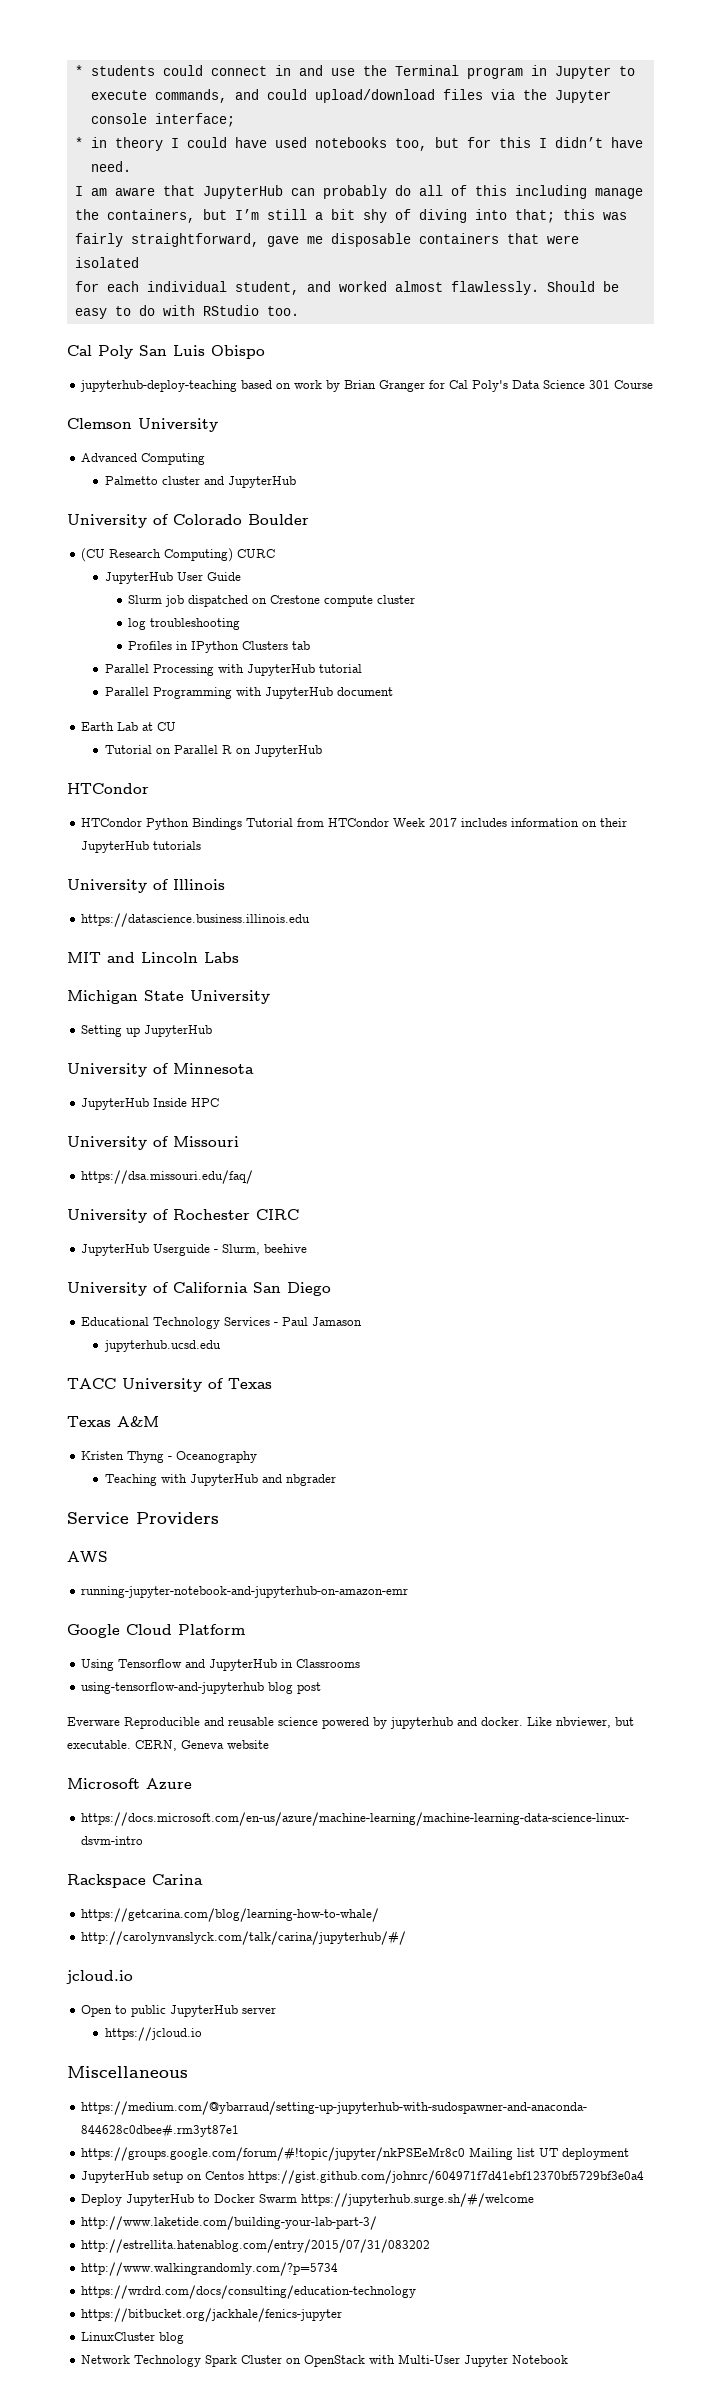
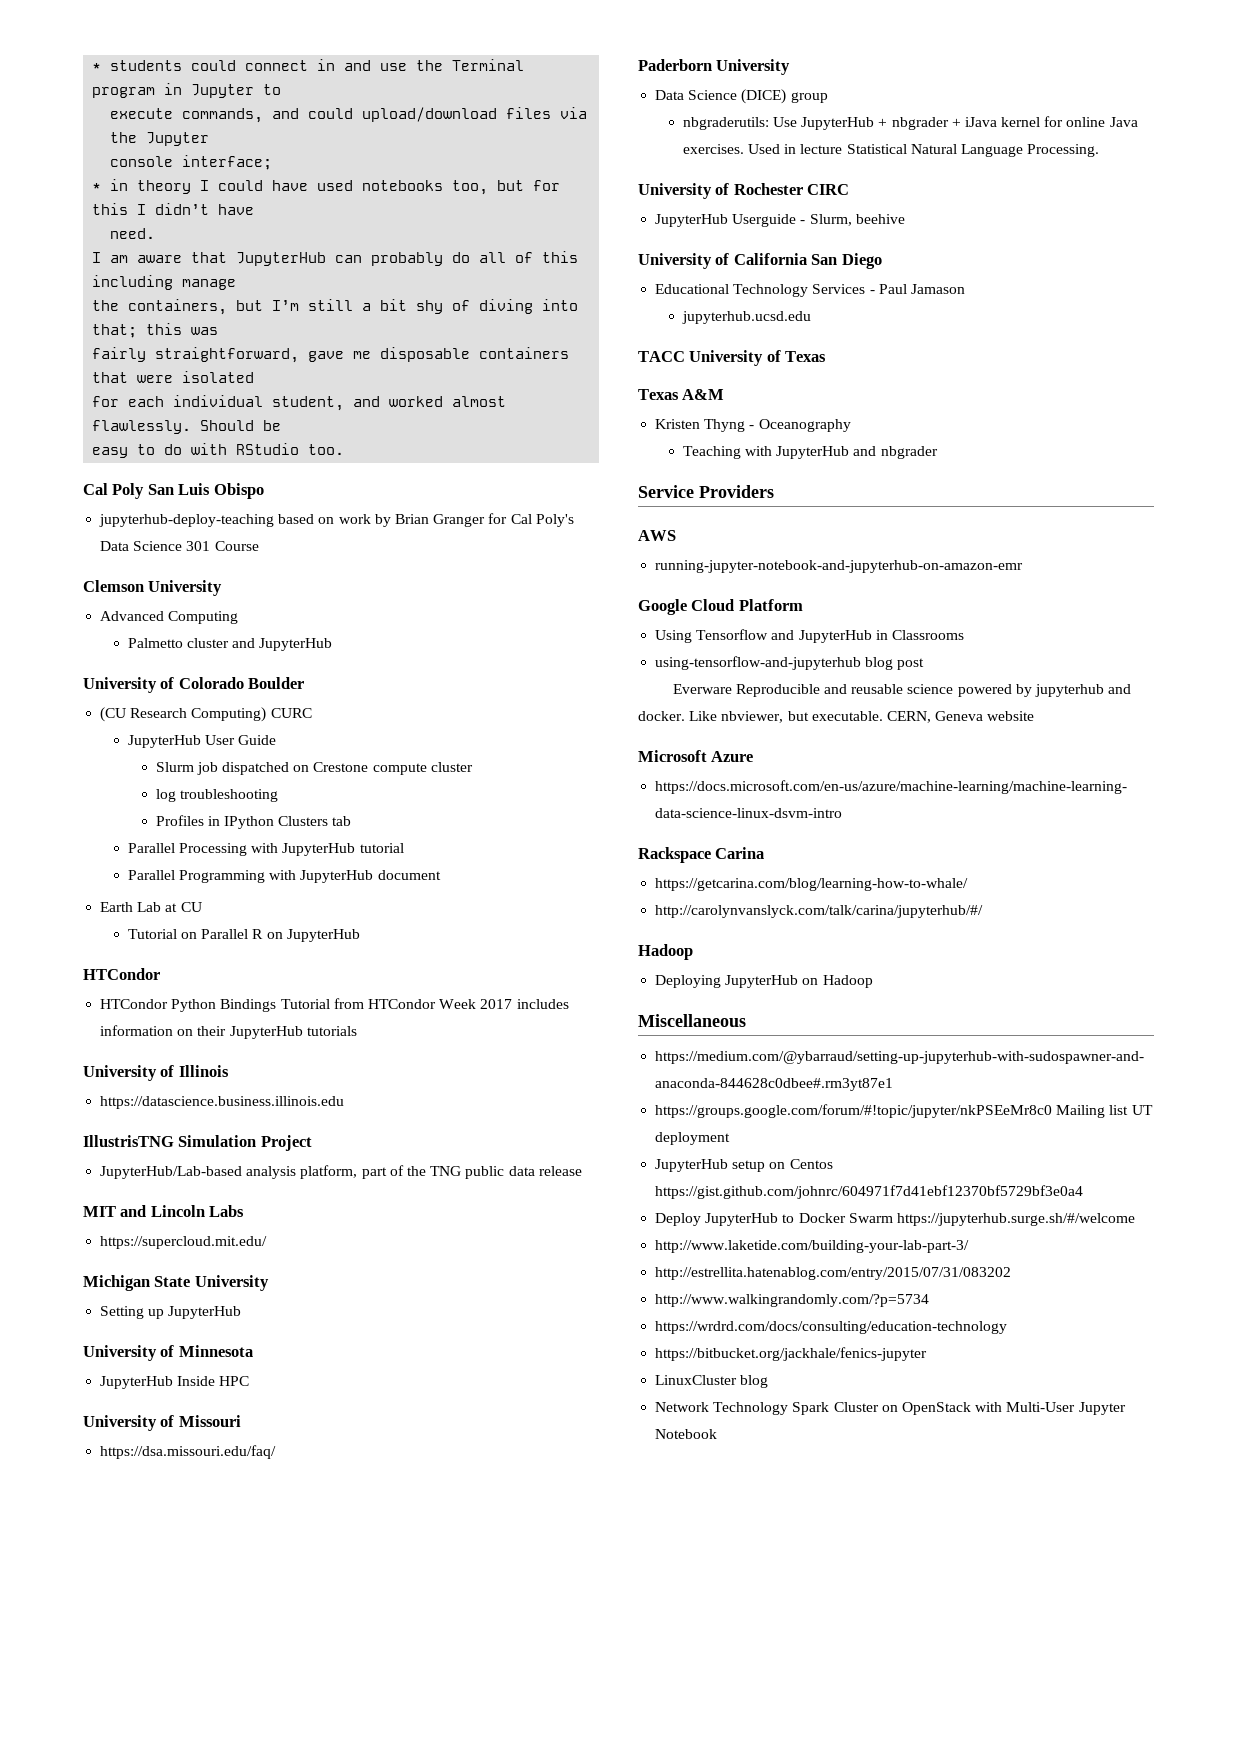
(311, 920) none -> [83,1135,312,1151] [100,1165,582,1179] // IllustrisTNG Simulation Project // JupyterHub/Lab-based analysis platform, part of the TNG public data release
(239, 957) none -> [100,1236,268,1249] // https://supercloud.mit.edu/
(254, 1177) none -> [638,59,791,75] [655,89,828,104] [682,116,1138,130] [682,144,1100,157] // Paderborn University // Data Science (DICE) group // nbgraderutils: Use JupyterHub + nbgrader + iJava kernel for online Java exercises. Used in lecture Statistical Natural Language Processing.
[66,1970,133,1984] [81,2005,277,2017] [104,2027,202,2041] jcloud.io // Open to public JupyterHub server // https://jcloud.io -> [638,944,693,960] [655,975,873,988] Hadoop // Deploying JupyterHub on Hadoop

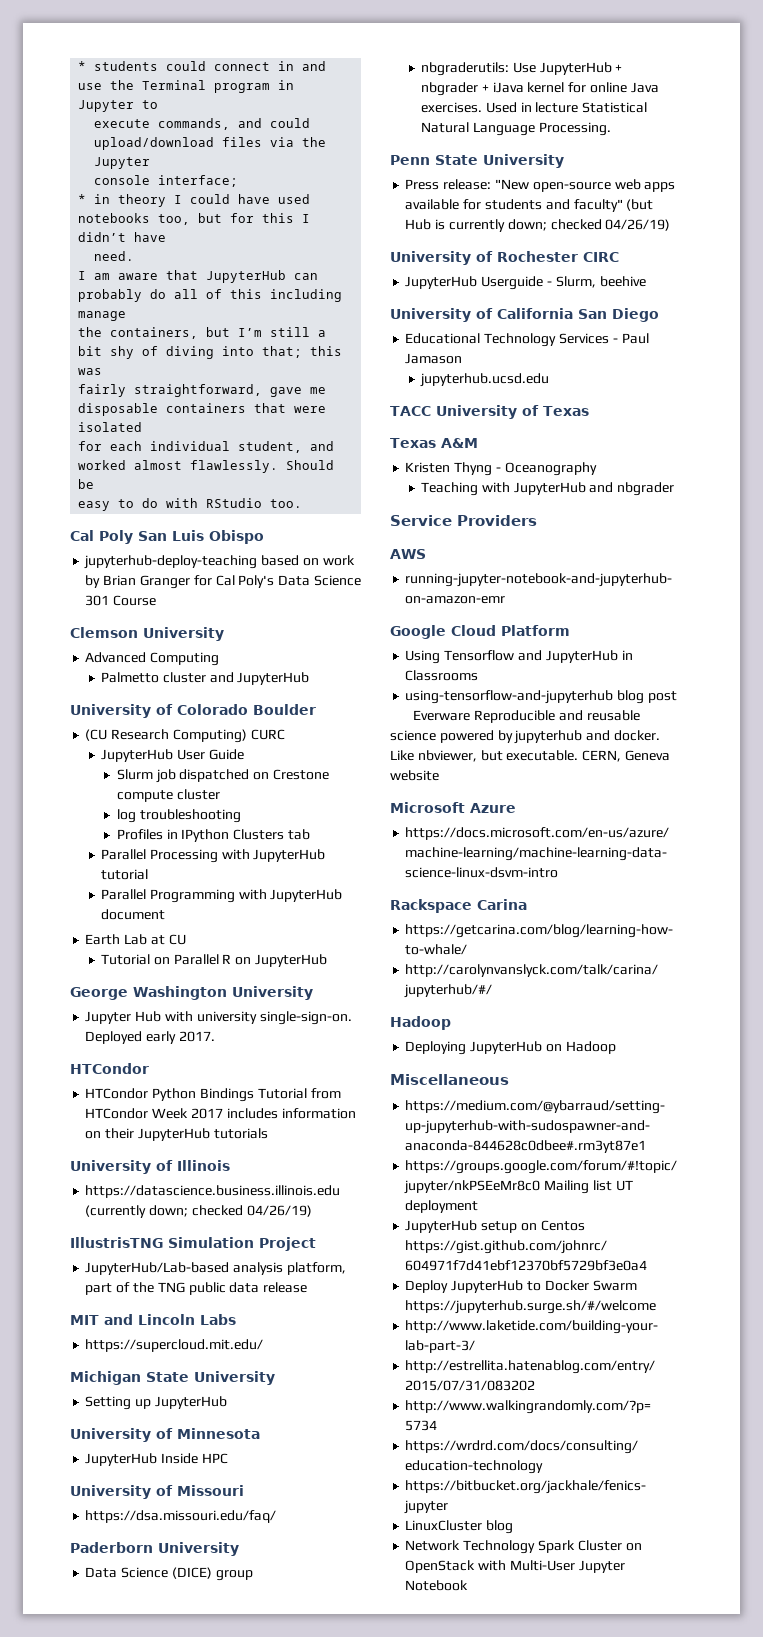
(360, 935) none -> [70,986,313,1000] [85,1011,352,1025] [85,1031,215,1044] // George Washington University // Jupyter Hub with university single-sign-on. Deployed early 2017.
(345, 1102) none -> [85,1205,312,1218] (currently down; checked 04/26/19)
(1100, 150) none -> [390,154,564,168] [405,179,676,192] [405,199,654,212] [405,219,671,232] // Penn State University // Press release: "New open-source web apps available for students and faculty" (but Hub is currently down; checked 04/26/19)

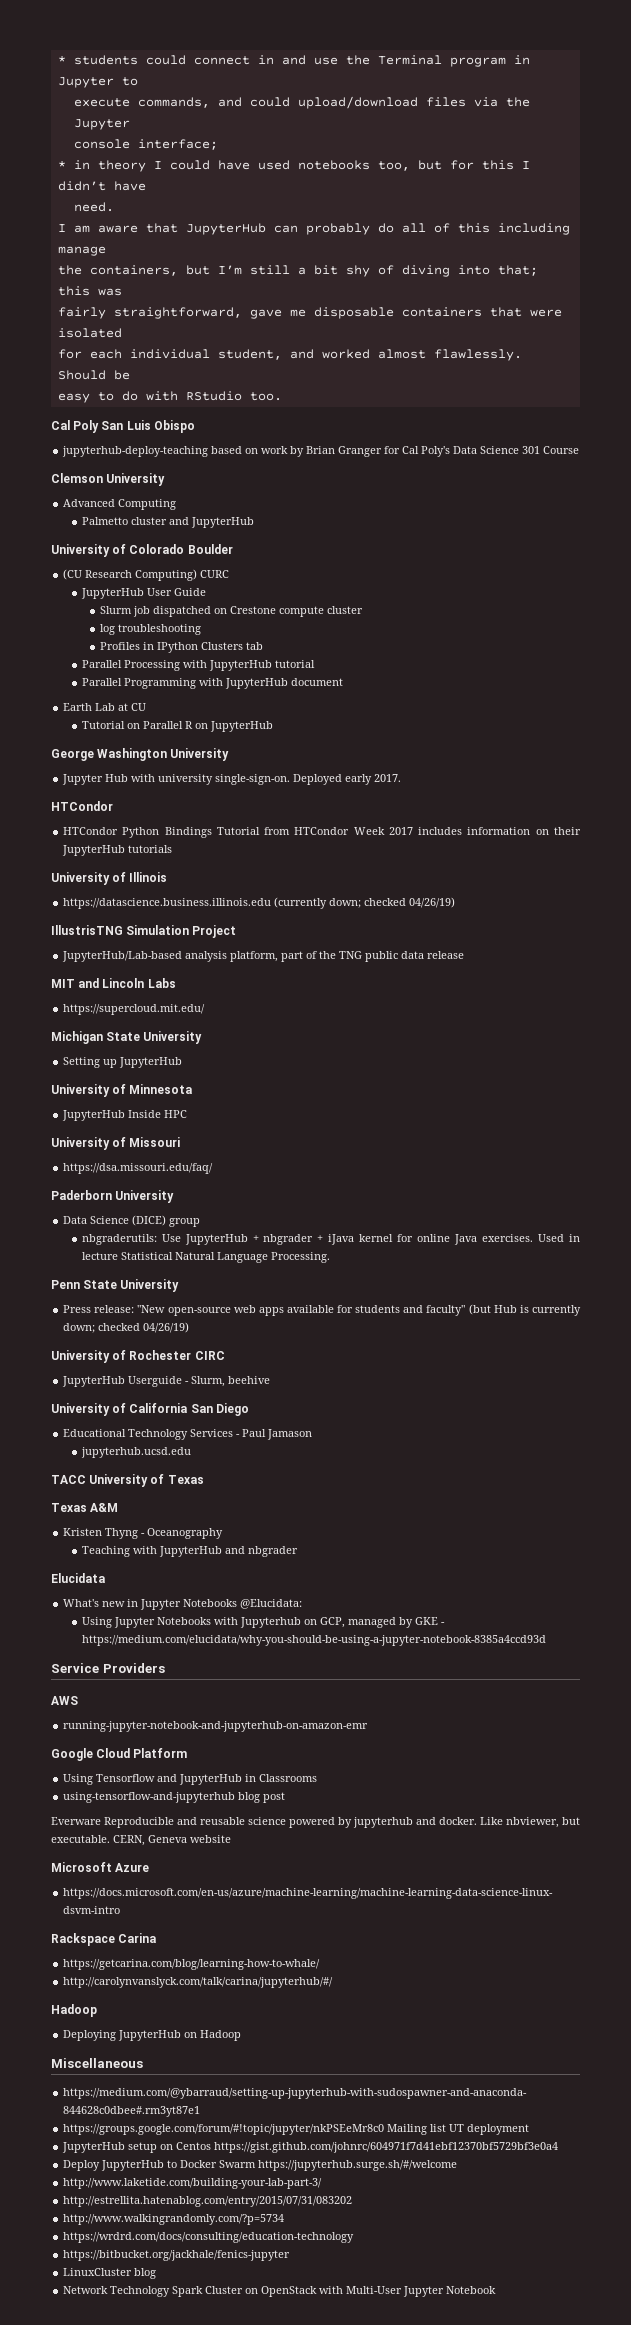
(675, 489) none -> [51,1573,105,1583] [63,1599,303,1610] [81,1617,445,1628] [81,1635,546,1646] // Elucidata // What's new in Jupyter Notebooks @Elucidata: // Using Jupyter Notebooks with Jupyterhub on GCP, managed by GKE - https://medium.com/elucidata/why-you-should-be-using-a-jupyter-notebook-8385a4ccd93d

